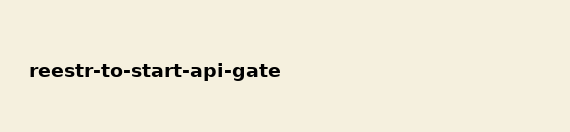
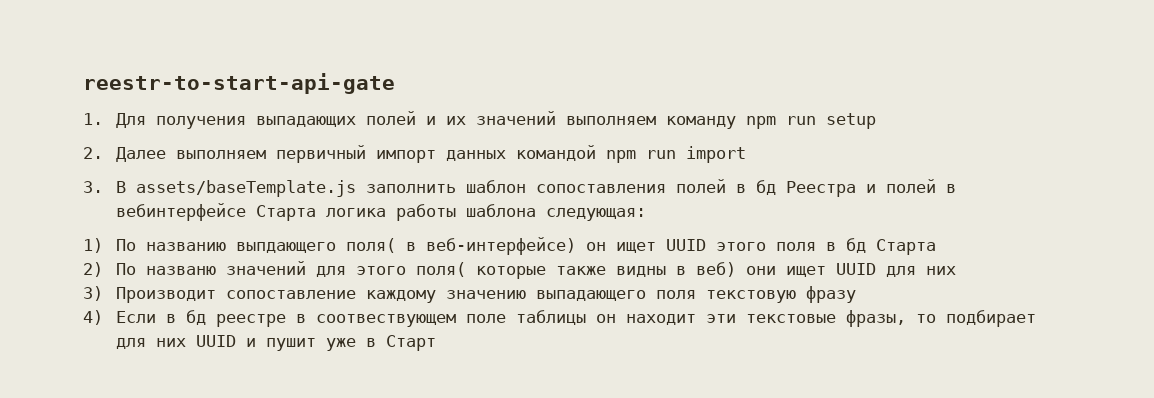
(281, 72) none -> [83,111,876,129] [83,145,746,163] [83,179,956,197] [115,203,646,221] [83,237,936,255] [83,261,956,279] [83,286,856,303] [83,310,1036,327] [115,335,436,351] // 1. Для получения выпадающих полей и их значений выполняем команду npm run setup // 2. Далее выполняем первичный импорт данных командой npm run import // 3. В assets/baseTemplate.js заполнить шаблон сопоставления полей в бд Реестра и полей в вебинтерфейсе Старта логика работы шаблона следующая: // 1) По названию выпдающего поля( в веб-интерфейсе) он ищет UUID этого поля в бд Старта // 2) По названю значений для этого поля( которые также видны в веб) они ищет UUID для них // 3) Производит сопоставление каждому значению выпадающего поля текстовую фразу // 4) Если в бд реестре в соотвествующем поле таблицы он находит эти текстовые фразы, то подбирает для них UUID и пушит уже в Старт

